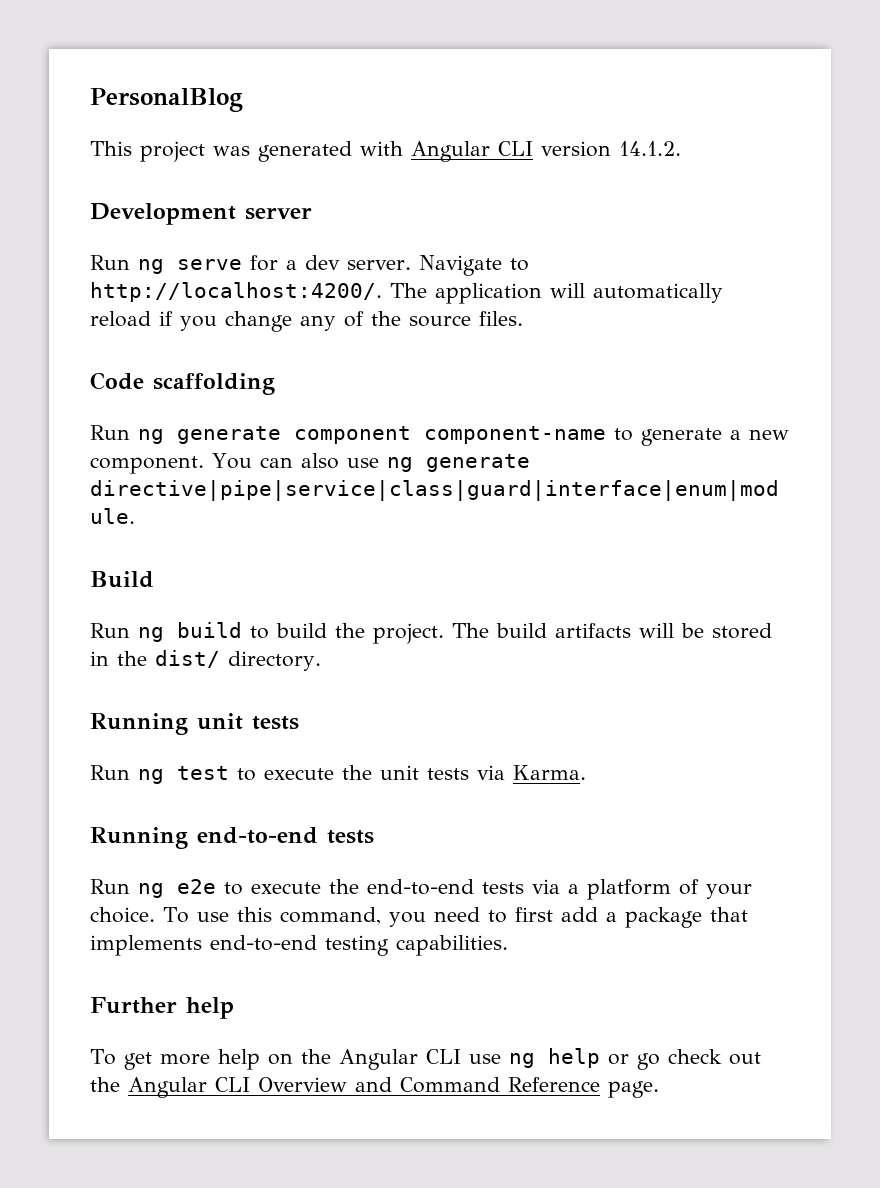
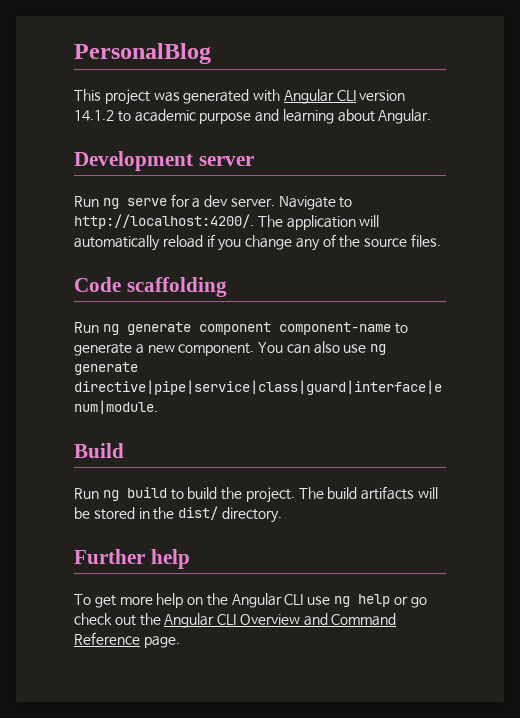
[619,141,681,156] 14.1.2. -> [74,109,432,124] 14.1.2 to academic purpose and learning about Angular.
[90,713,299,735] [90,765,586,784] [90,827,374,849] [90,879,752,900] [90,907,748,928] [90,935,508,956] // Running unit tests // Run ng test to execute the unit tests via Karma. // Running end-to-end tests // Run ng e2e to execute the end-to-end tests via a platform of your choice. To use this command, you need to first add a package that implements end-to-end testing capabilities. -> (282, 515) none

